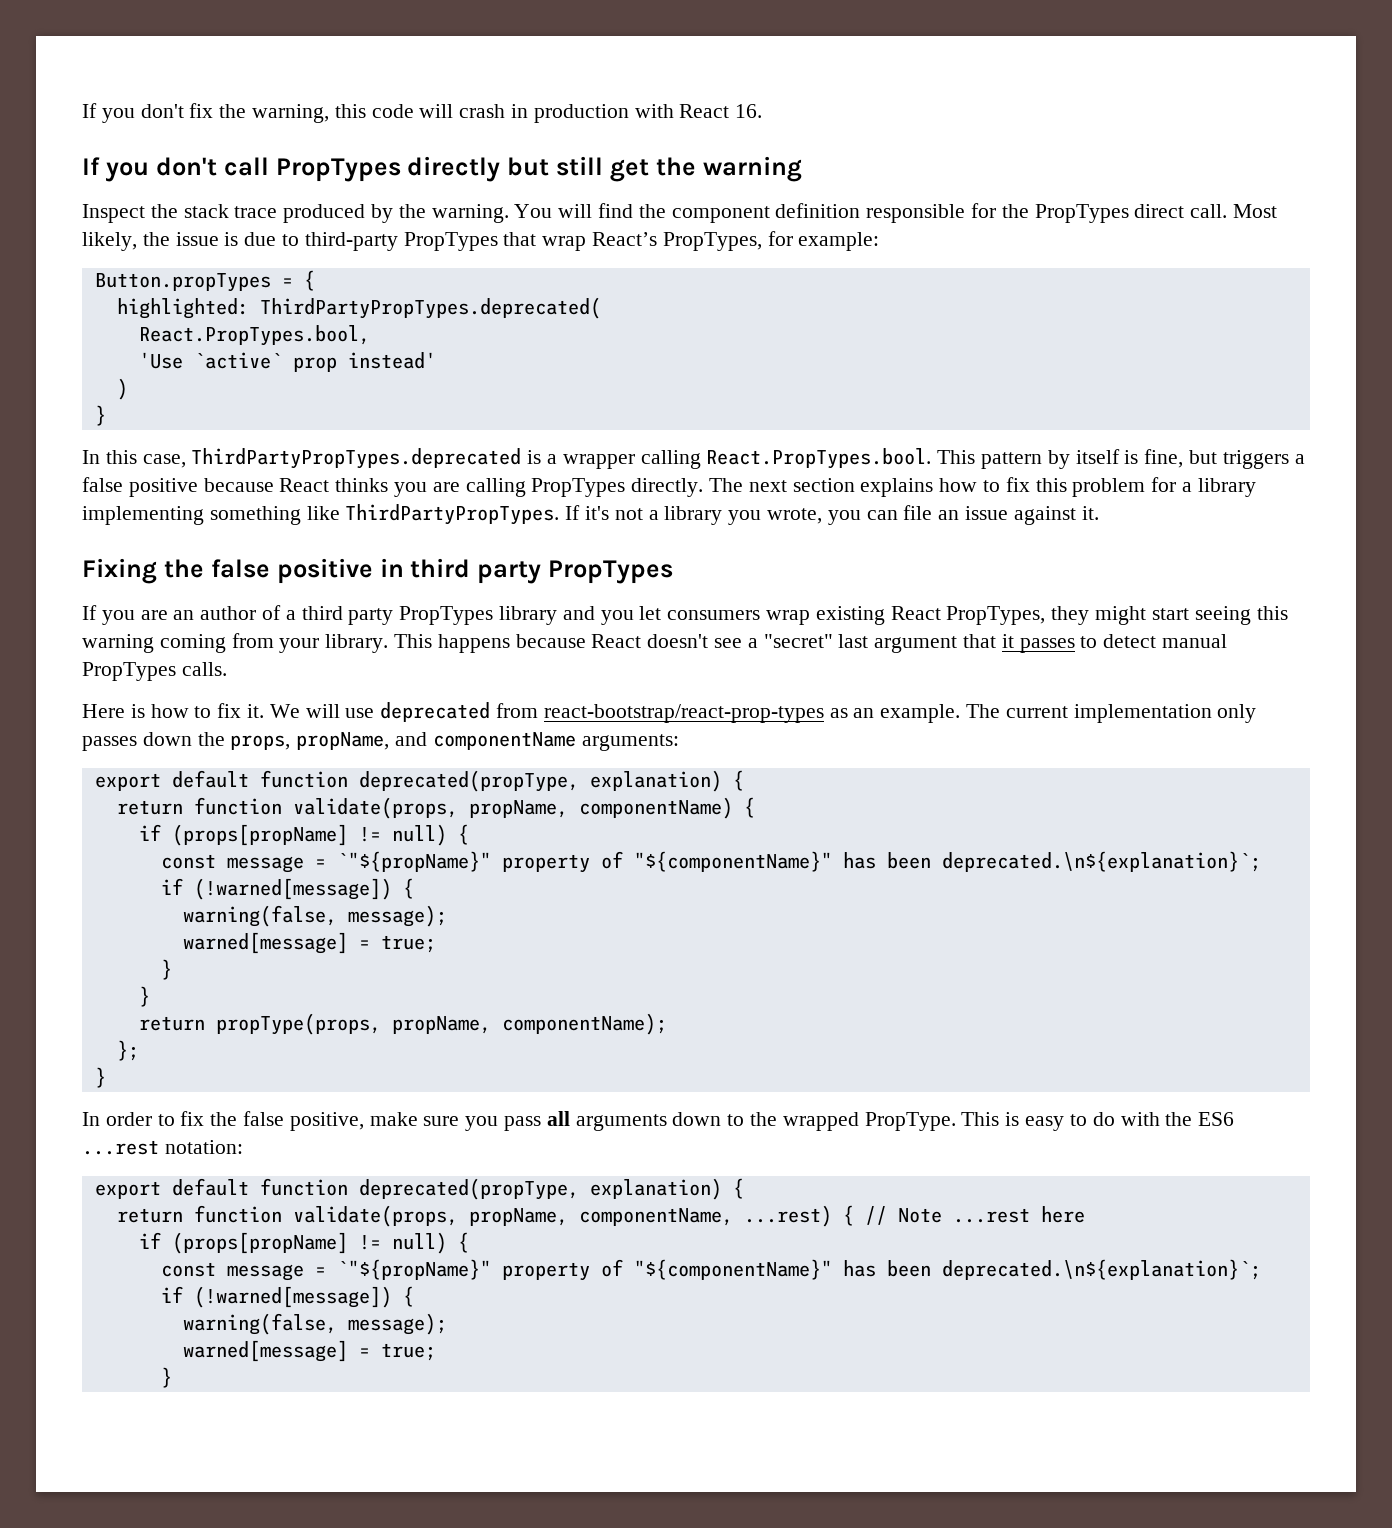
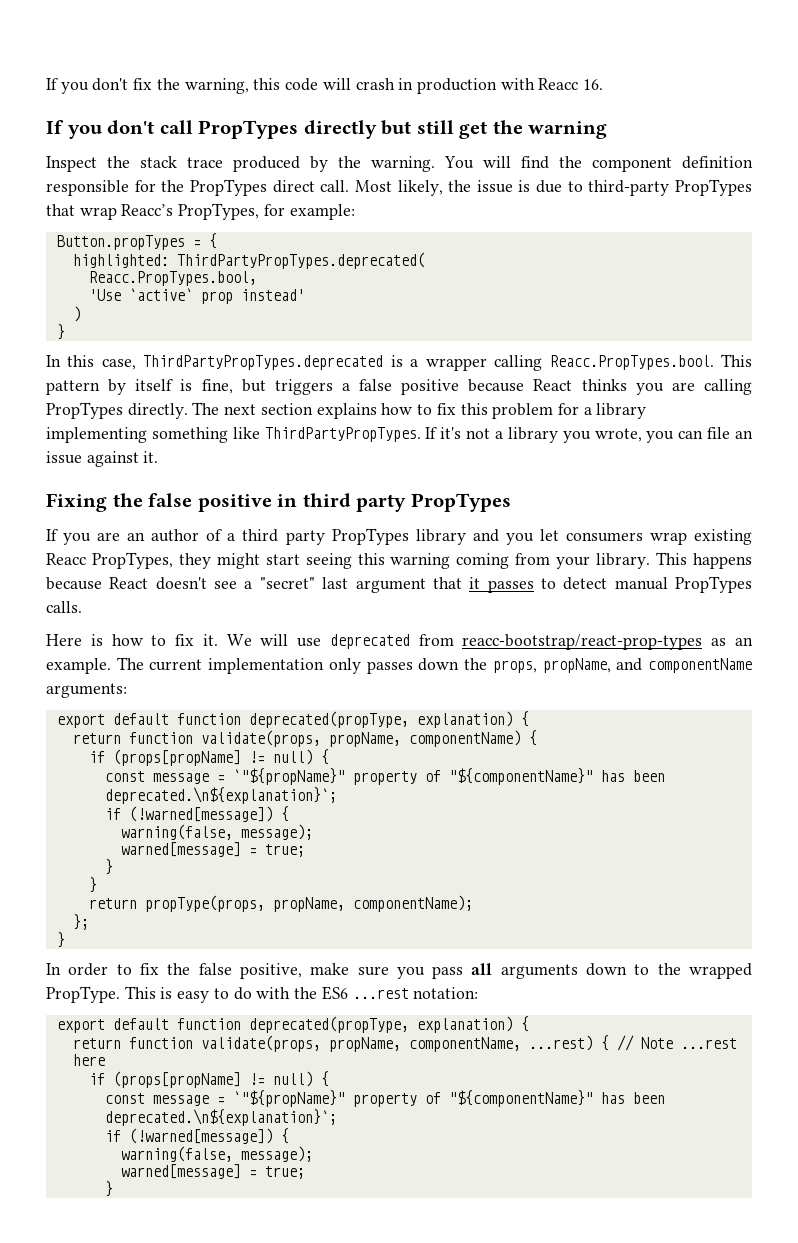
[679,104,730,118] React -> [538,78,579,90] Reacc
[592,232,658,246] React’s -> [121,204,174,216] Reacc’s
[138,325,370,346] React.PropTypes.bool, -> [88,271,257,286] Reacc.PropTypes.bool,
[706,448,932,469] React.PropTypes.bool. -> [549,355,714,370] Reacc.PropTypes.bool.
[890,606,941,620] React -> [46,553,86,565] Reacc
[543,704,824,723] react-bootstrap/react-prop-types -> [462,634,703,650] reacc-bootstrap/react-prop-types

